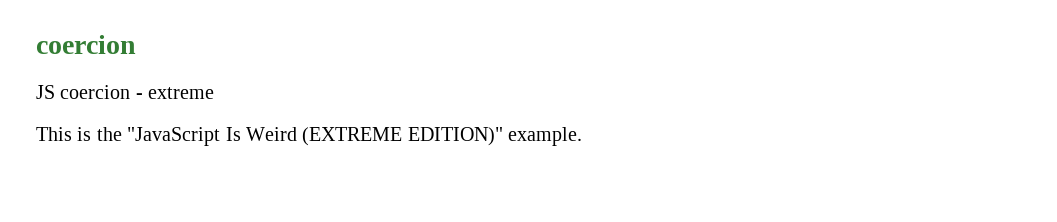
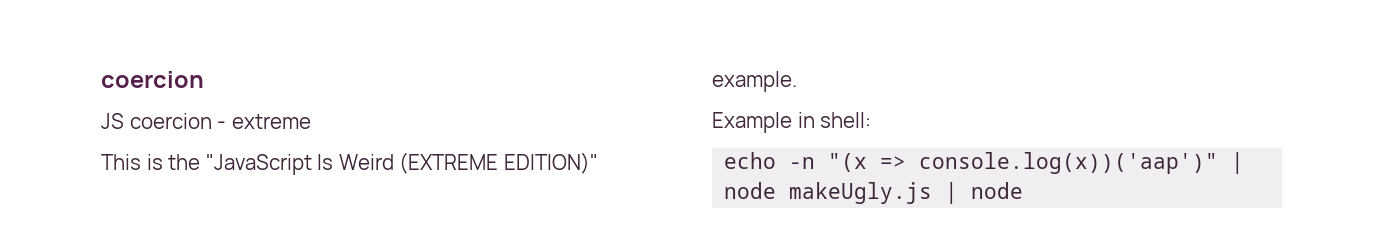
(583, 136) none -> [712,112,872,133] [724,152,1245,174] [724,182,1024,204] // Example in shell: // echo -n "(x => console.log(x))('aap')" | node makeUgly.js | node

